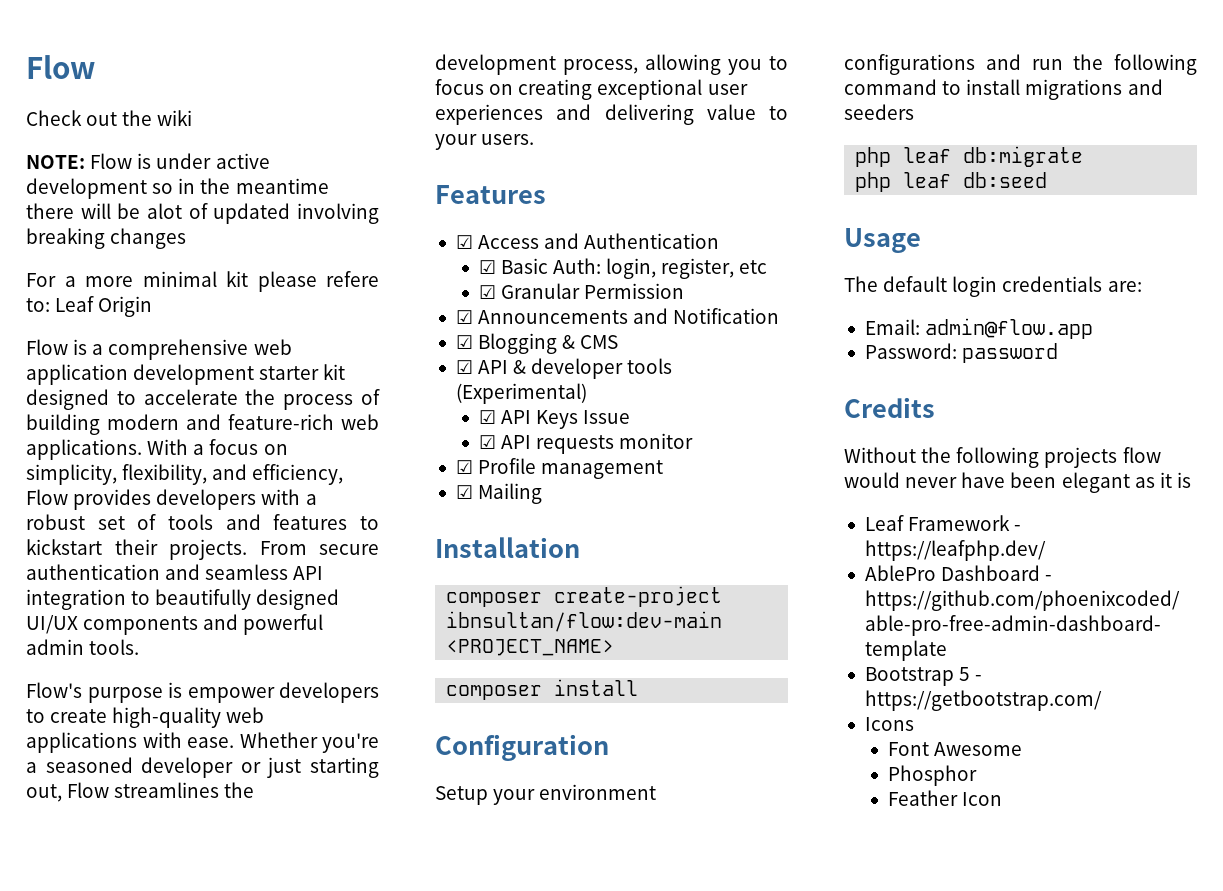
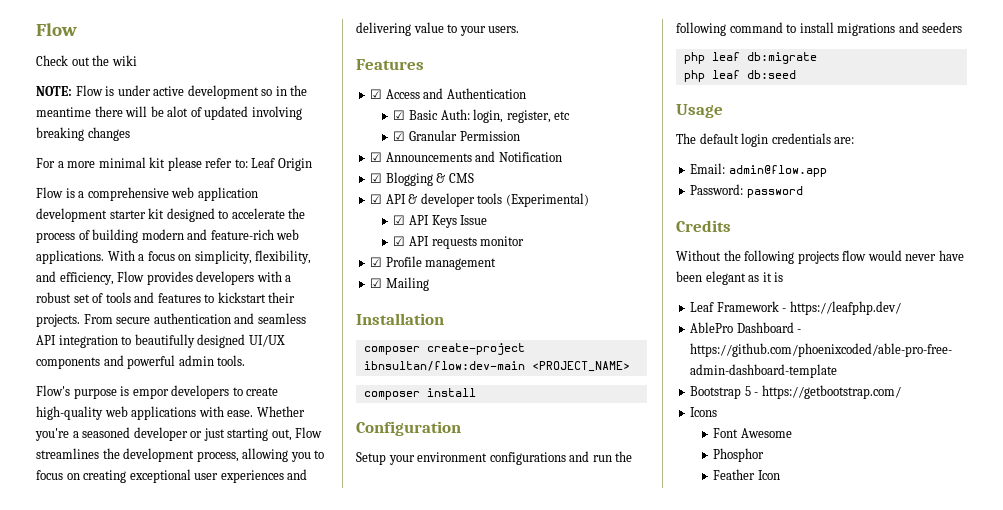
[326,271,379,287] refere -> [205,158,233,168] refer
[187,687,275,703] empower -> [132,388,169,399] empor

